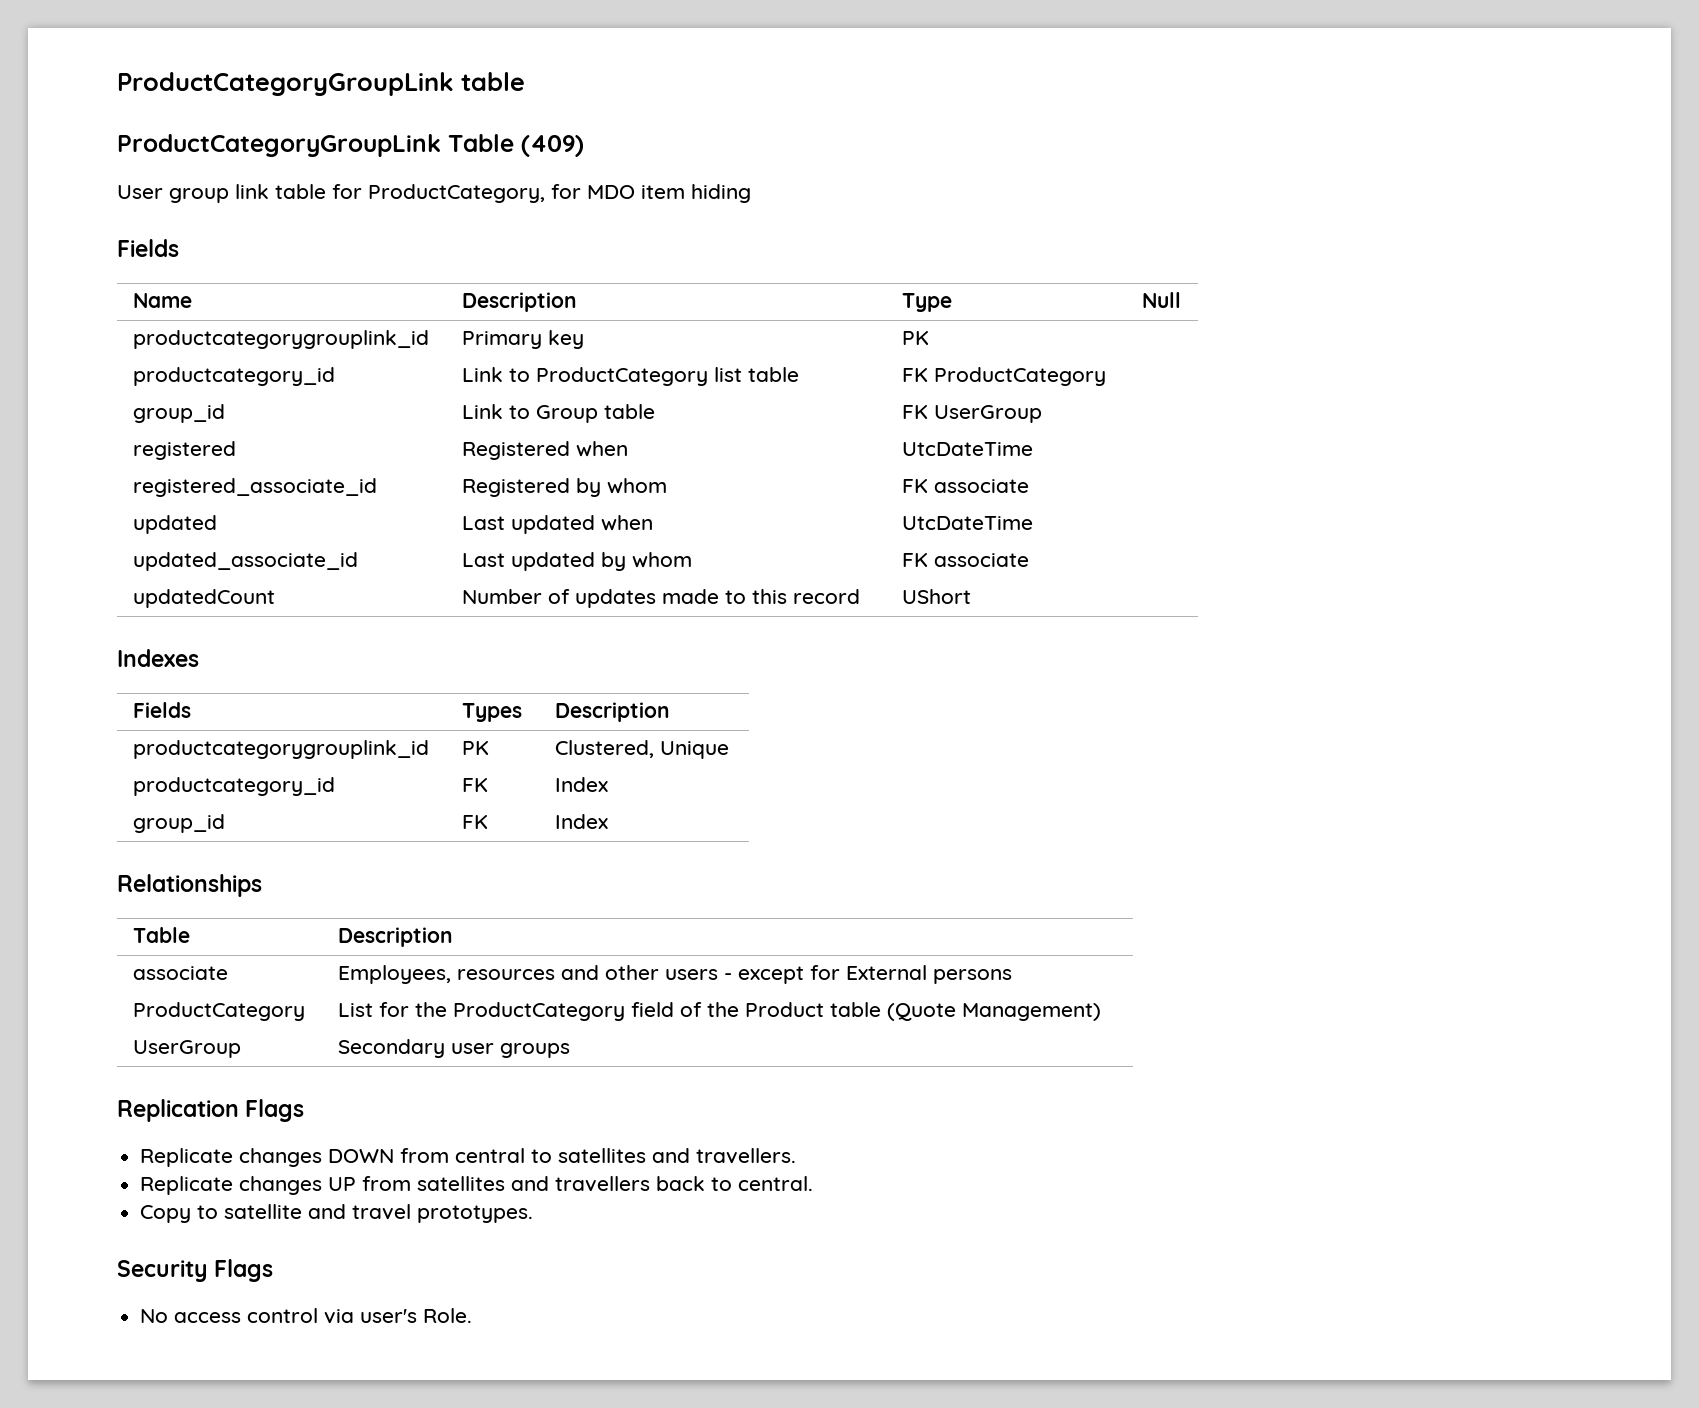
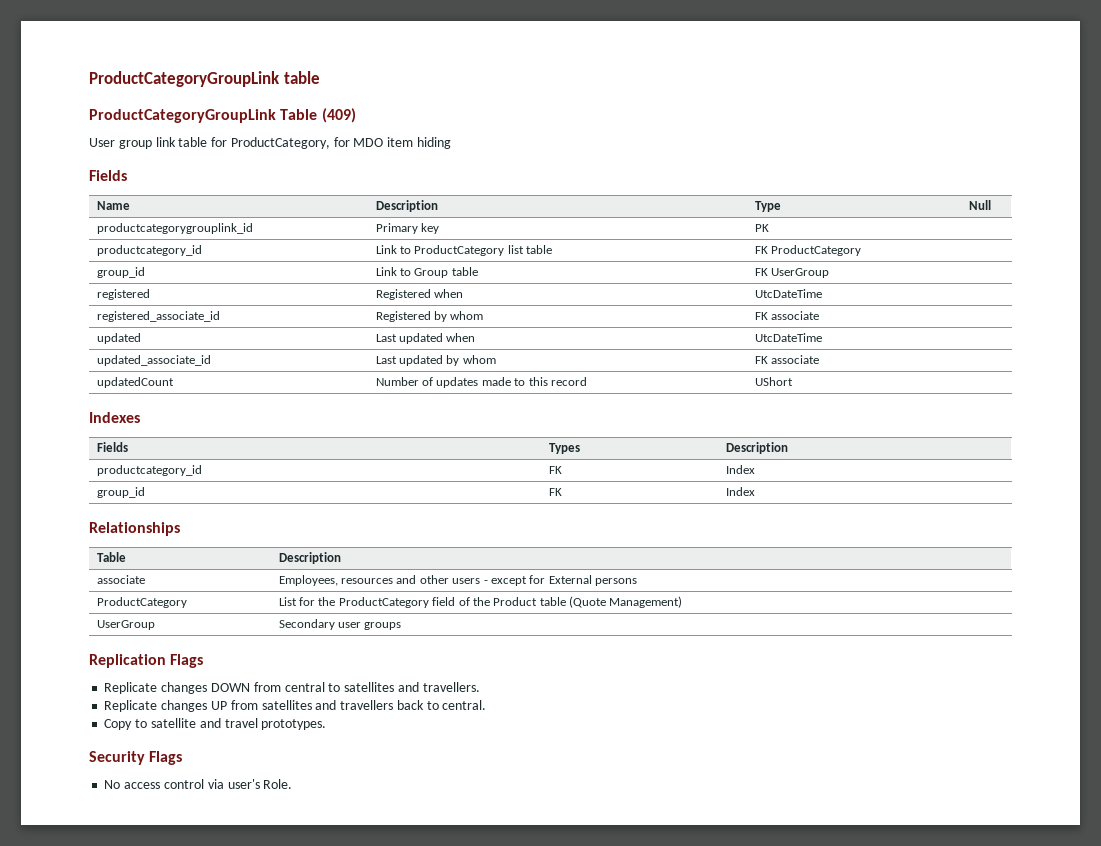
[133,740,430,759] [462,741,490,755] [555,740,730,759] // productcategorygrouplink_id | PK | Clustered, Unique -> (788, 448) none

